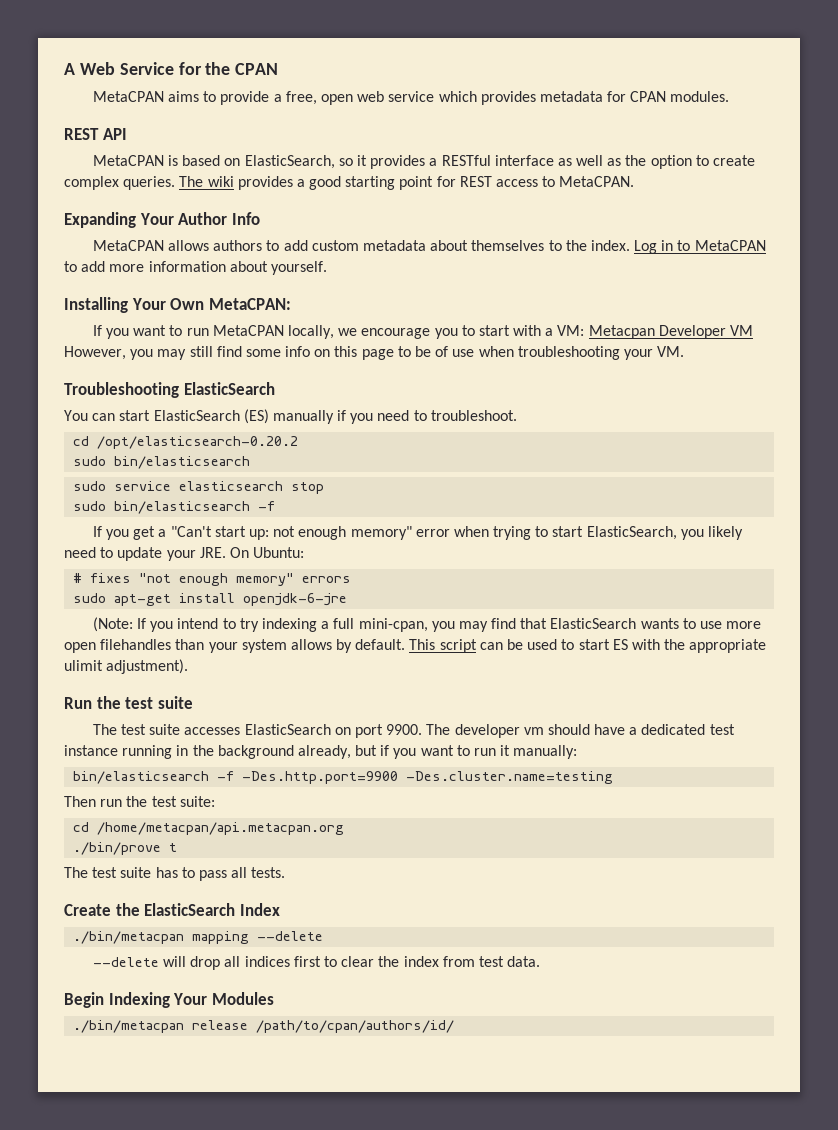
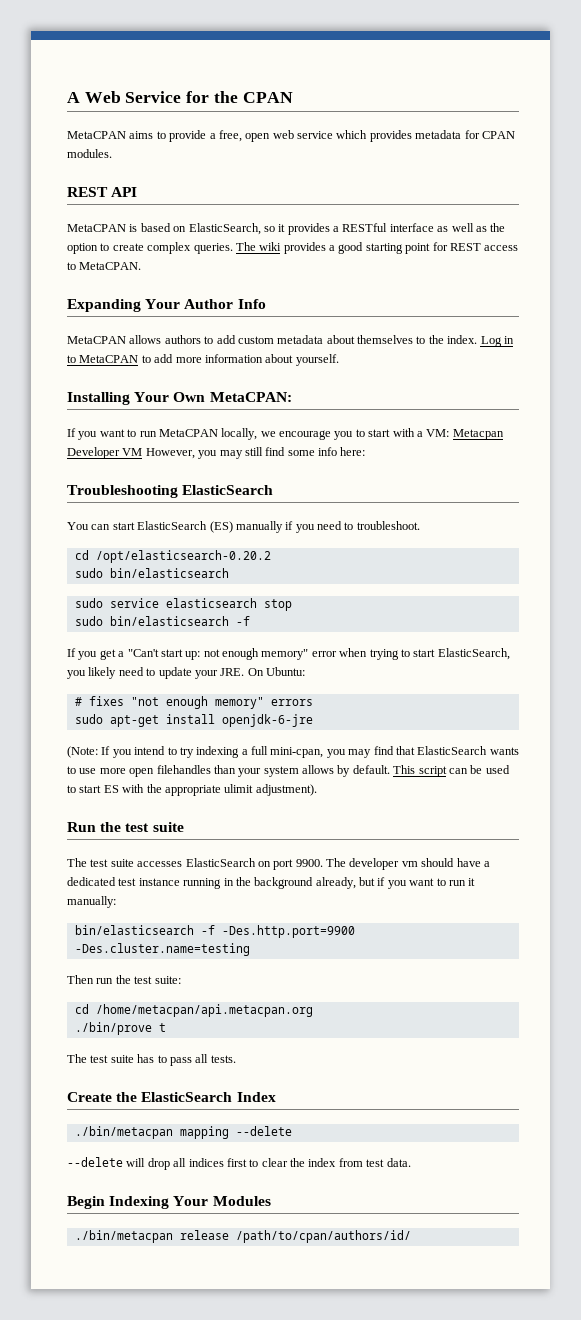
[314,346,685,360] on this page to be of use when troubleshooting your VM. -> [340,447,366,456] here:

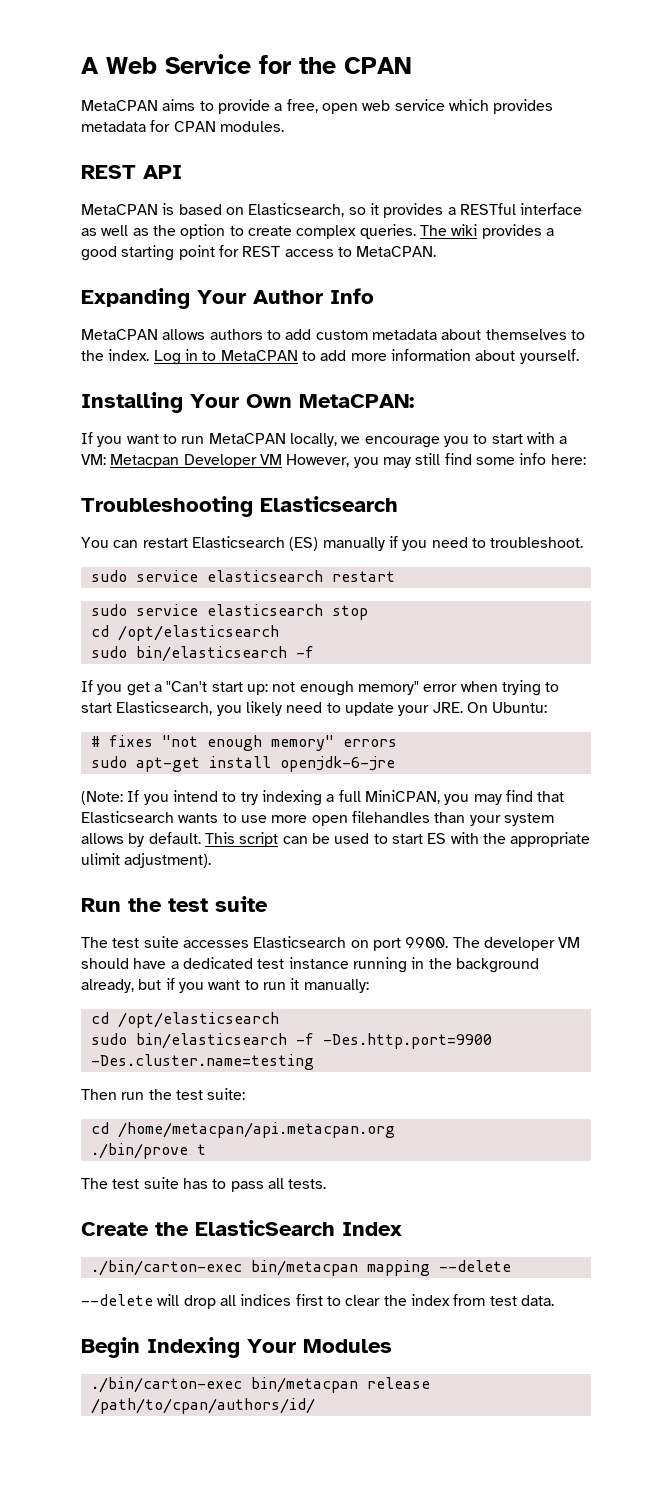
[188,223,261,235] ElasticSearch, -> [248,203,345,217] Elasticsearch,
[182,485,274,495] ElasticSearch -> [260,496,398,512] Elasticsearch
[112,521,208,530] start ElasticSearch -> [142,536,285,548] restart Elasticsearch
[74,550,271,563] [74,568,229,578] // cd /opt/elasticsearch-0.20.2 // sudo bin/elasticsearch -> [90,570,395,582] // sudo service elasticsearch restart
(292, 605) none -> [90,625,279,641] // cd /opt/elasticsearch
[437,648,510,660] ElasticSearch, -> [116,701,213,715] Elasticsearch,
[270,747,324,758] mini-cpan, -> [364,790,440,804] MiniCPAN,
[417,746,488,755] ElasticSearch -> [81,811,174,823] Elasticsearch
[185,858,256,867] ElasticSearch -> [253,936,347,948] Elasticsearch
[401,861,418,867] vm -> [558,937,581,948] VM
(116, 902) none -> [90,1012,279,1028] [90,1033,127,1045] cd /opt/elasticsearch // sudo
[74,1126,173,1139] ./bin/metacpan -> [90,1260,358,1276] ./bin/carton-exec bin/metacpan
[74,1230,173,1243] ./bin/metacpan -> [90,1377,358,1393] ./bin/carton-exec bin/metacpan

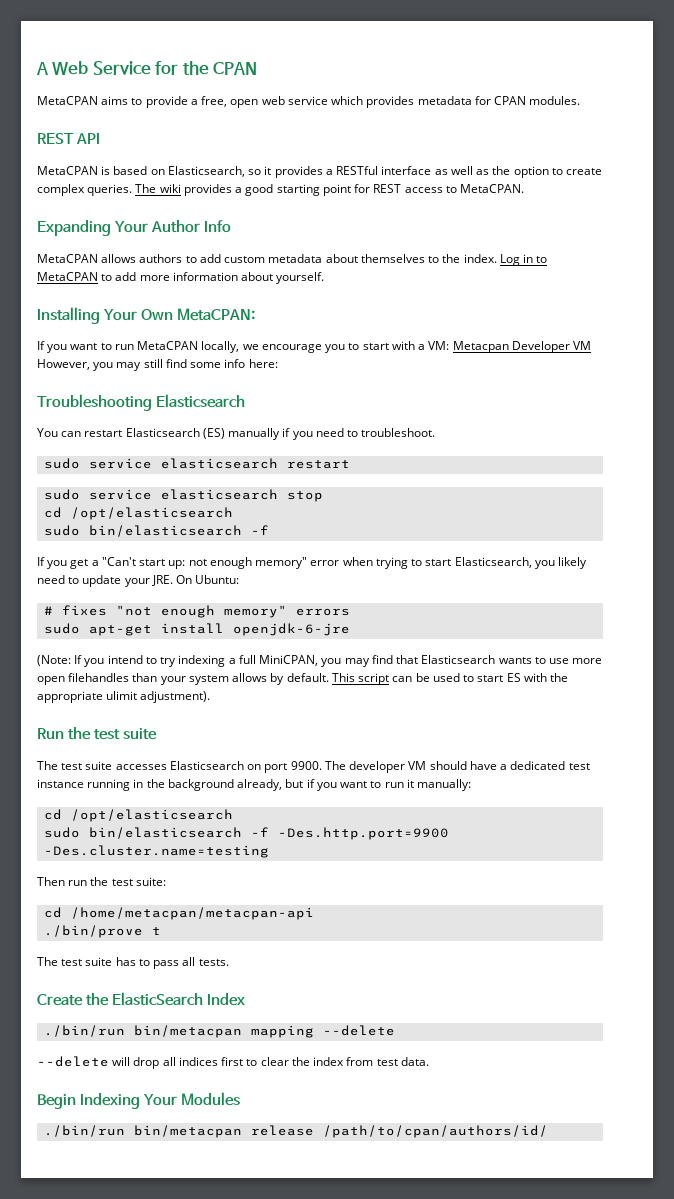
[117,1122,395,1138] /home/metacpan/api.metacpan.org -> [71,907,315,920] /home/metacpan/metacpan-api
[90,1260,242,1276] ./bin/carton-exec -> [44,1025,126,1037] ./bin/run
[90,1377,242,1393] ./bin/carton-exec -> [44,1125,126,1137] ./bin/run

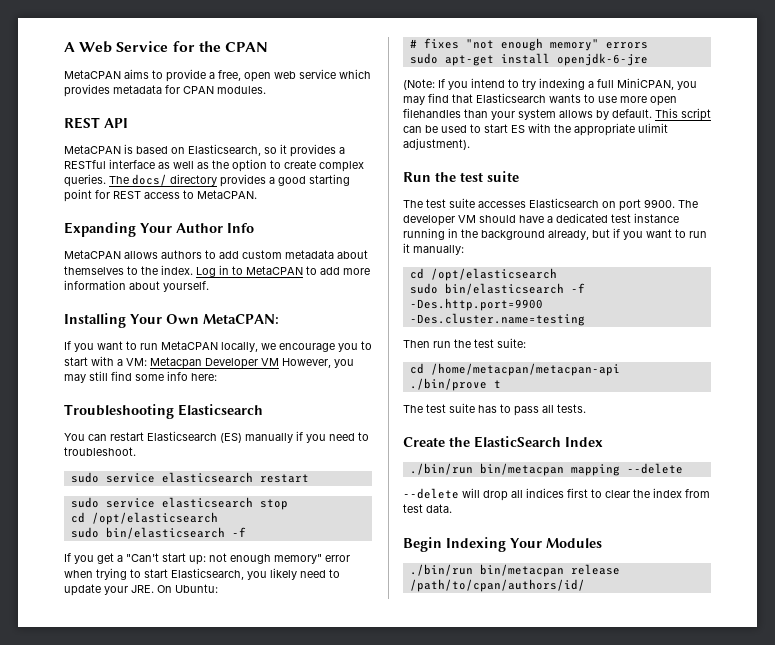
[159,184,181,193] wiki -> [132,174,217,186] docs/ directory

